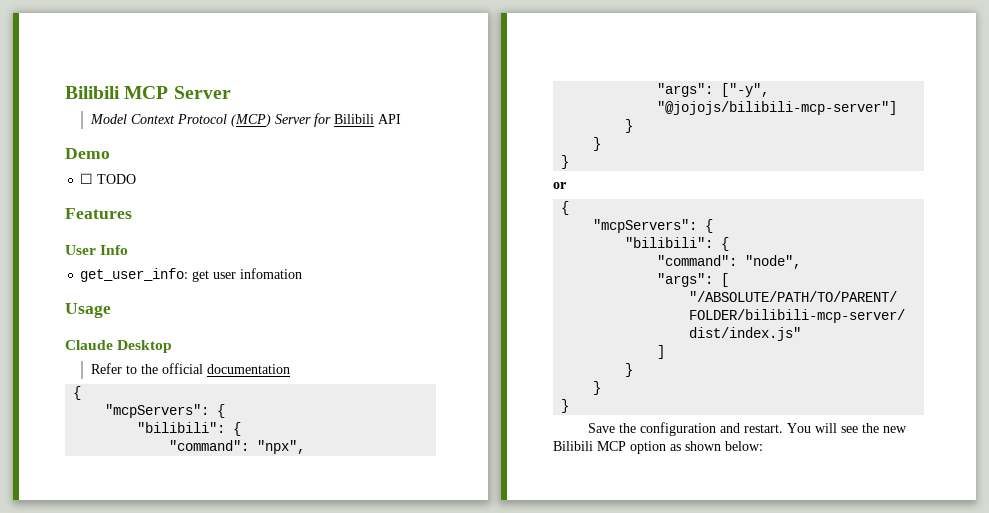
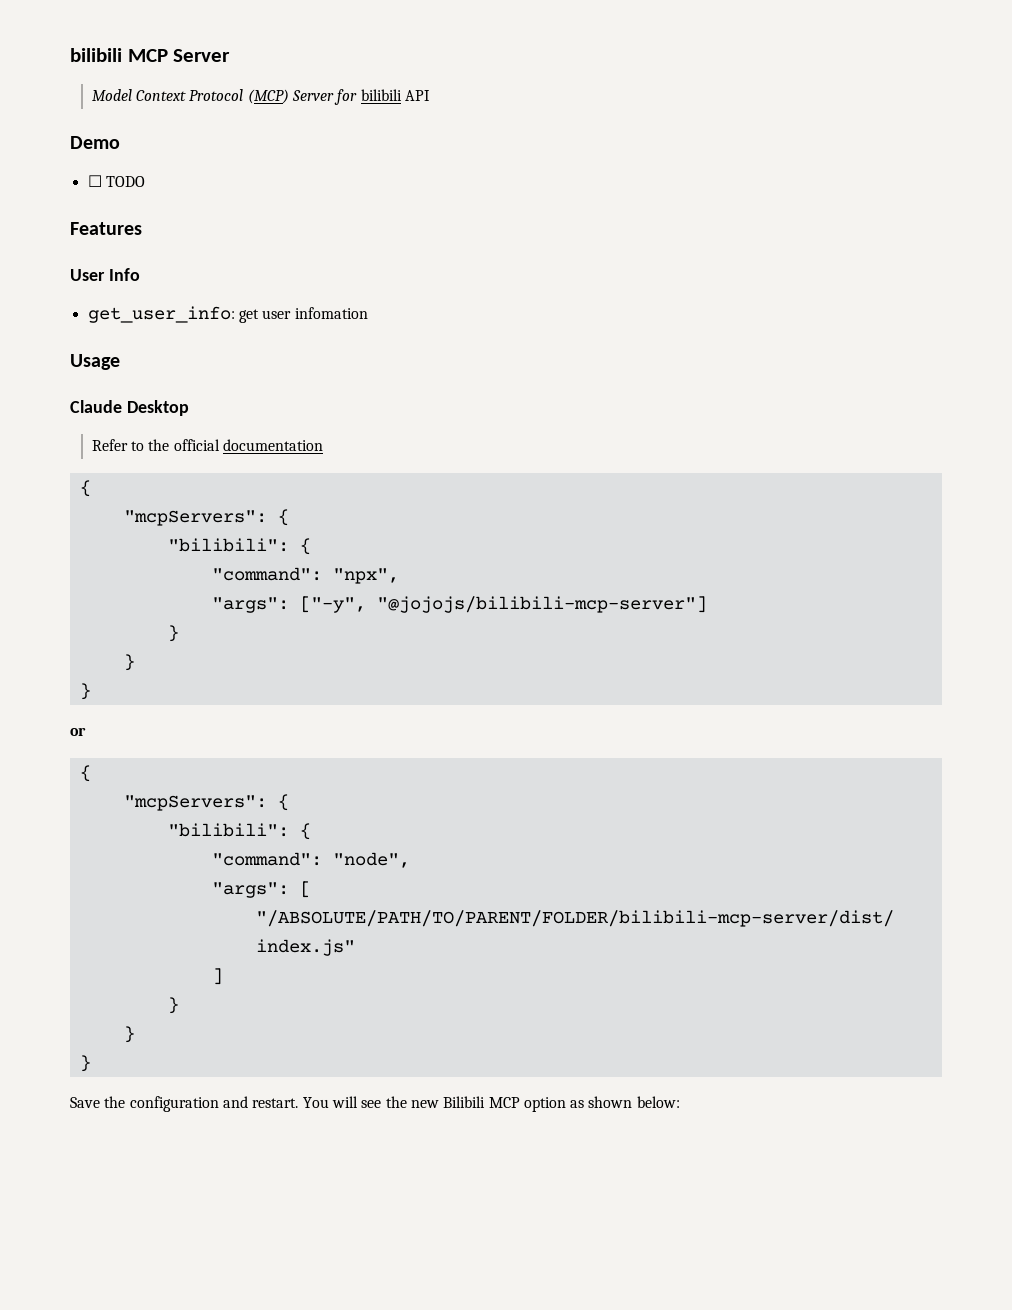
[65,86,120,99] Bilibili -> [70,48,122,62] bilibili
[333,114,374,124] Bilibili -> [360,89,402,101] bilibili

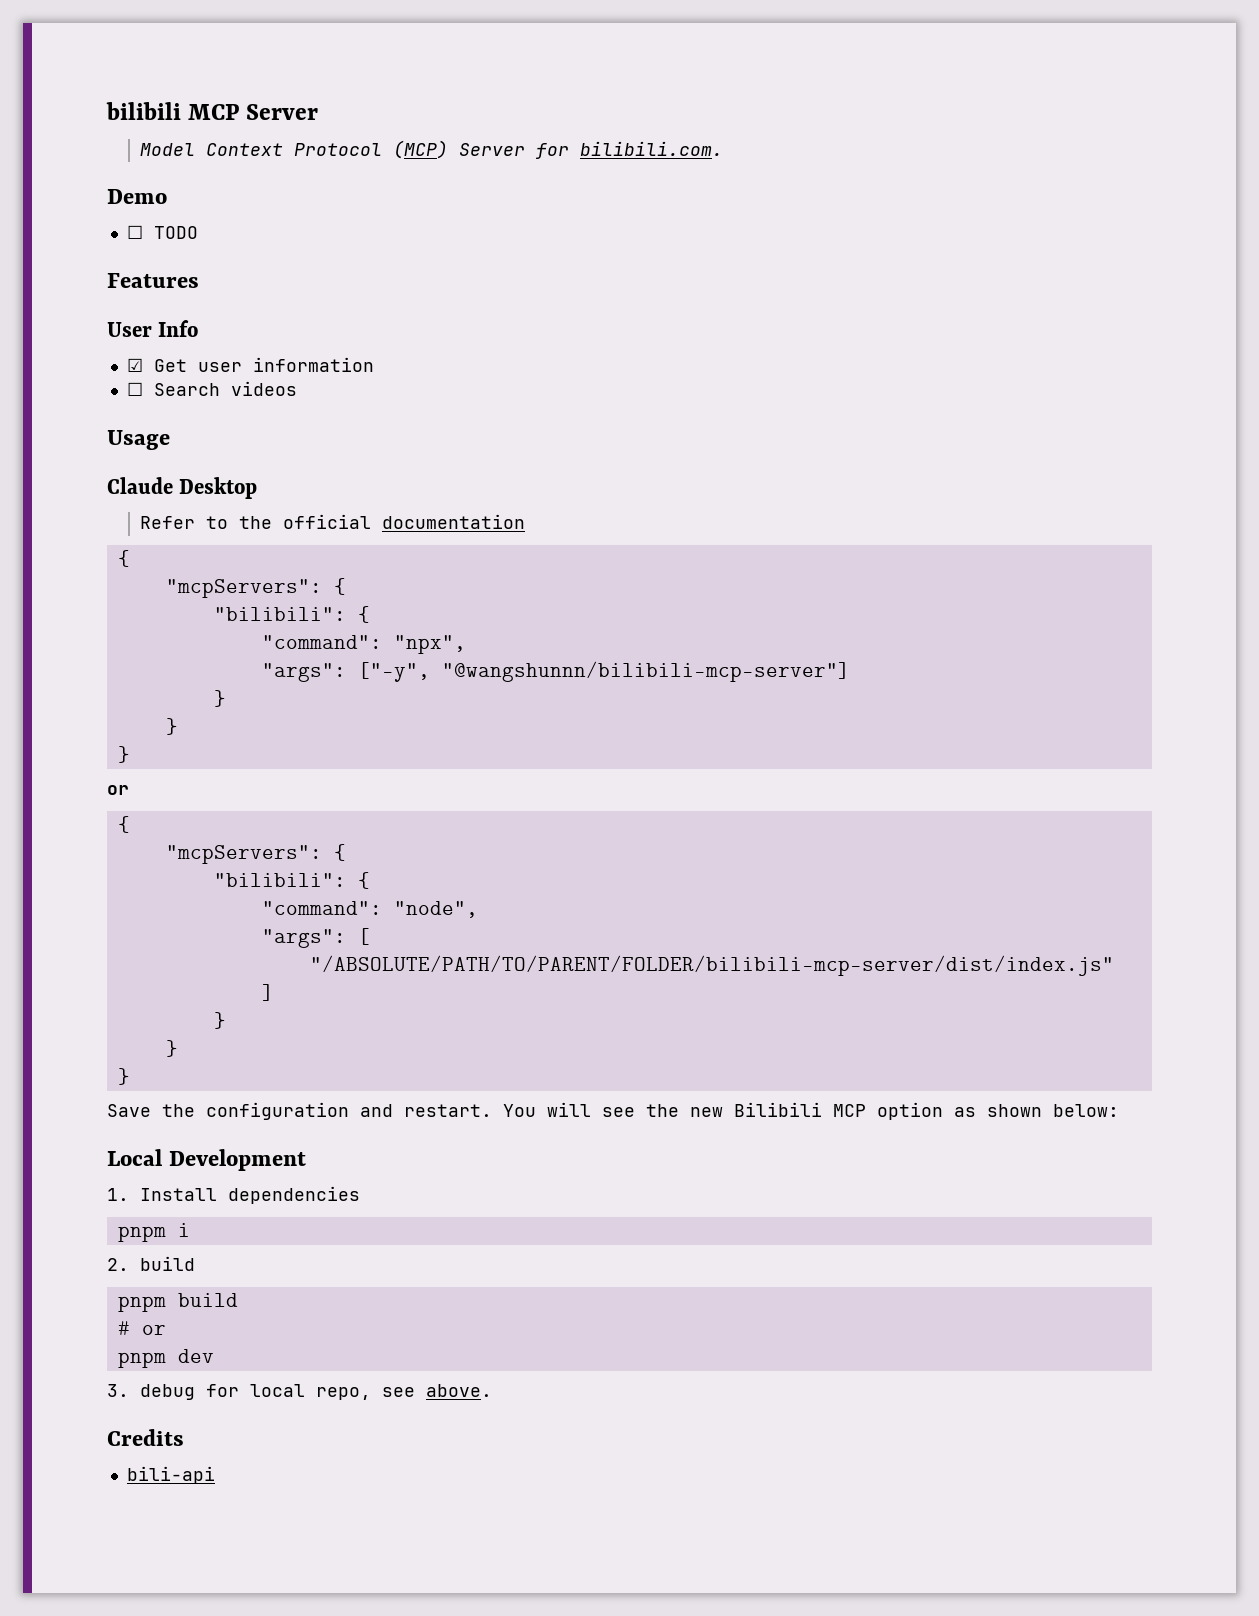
[360,89,431,101] bilibili API -> [580,141,724,156] bilibili.com.
[87,306,368,323] get_user_info: get user infomation -> [126,357,374,372] [126,381,297,396] ☑ Get user information // ☐ Search videos
[376,596,707,613] "@jojojs/bilibili-mcp-server"] -> [441,661,850,682] "@wangshunnn/bilibili-mcp-server"]
(680, 1102) none -> [107,1149,306,1171] [107,1186,361,1204] [117,1223,190,1242] [107,1256,196,1271] [117,1293,238,1312] [117,1321,166,1335] [117,1349,214,1368] [107,1384,493,1400] [107,1429,184,1446] [126,1466,215,1484] // Local Development // 1. Install dependencies // pnpm i // 2. build // pnpm build // # or // pnpm dev // 3. debug for local repo, see above. // Credits // bili-api

